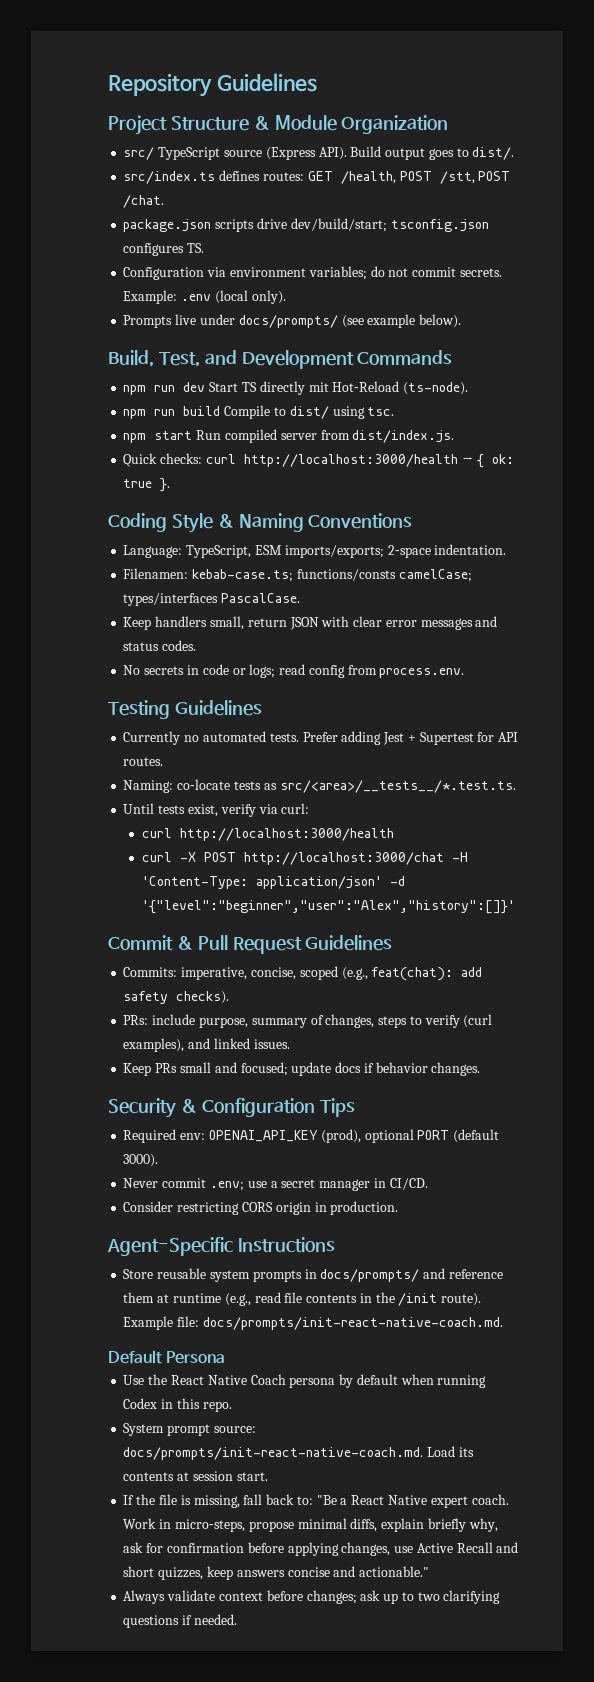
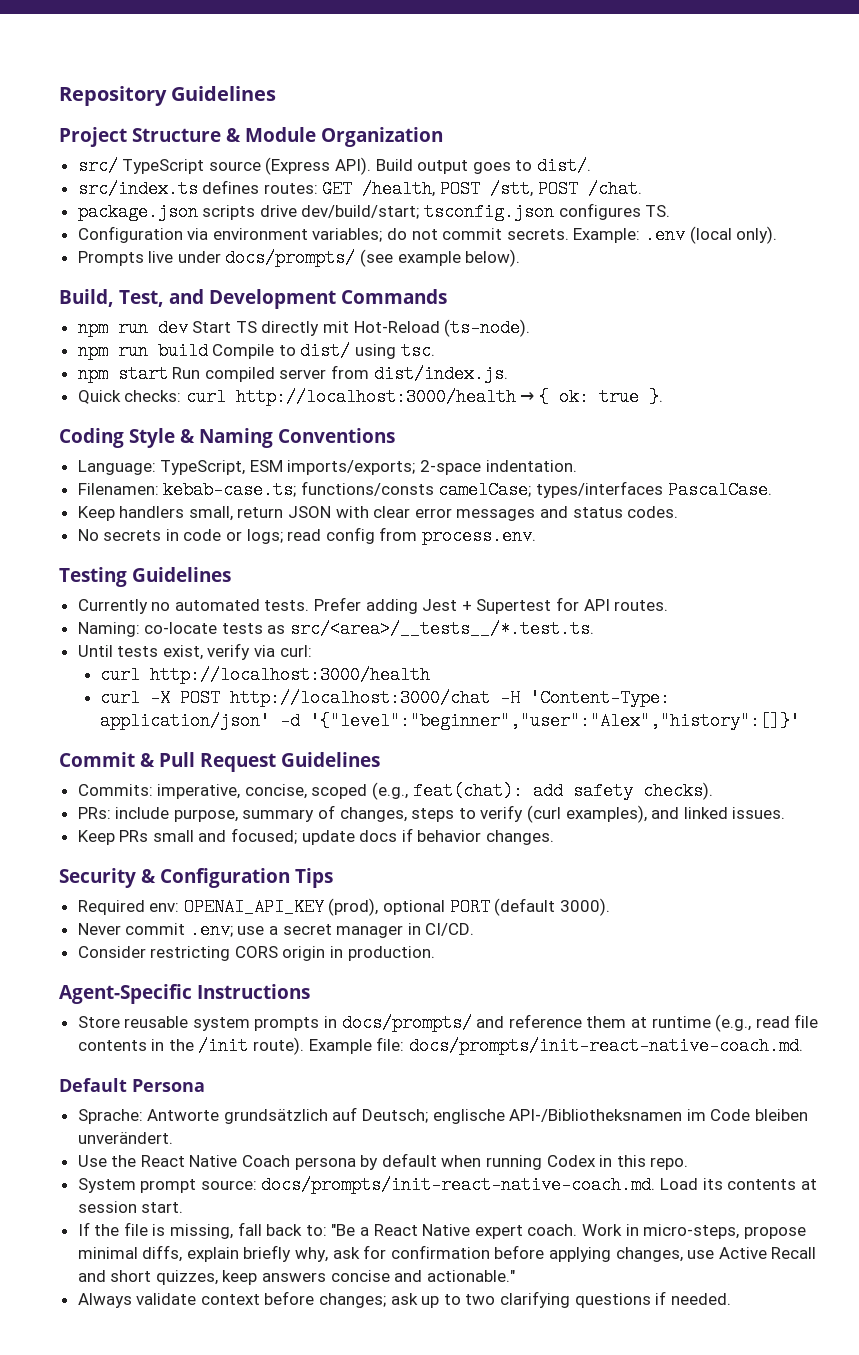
(226, 1357) none -> [77,1107,809,1124] [77,1132,173,1144] // Sprache: Antworte grundsätzlich auf Deutsch; englische API-/Bibliotheksnamen im Code bleiben unverändert.

